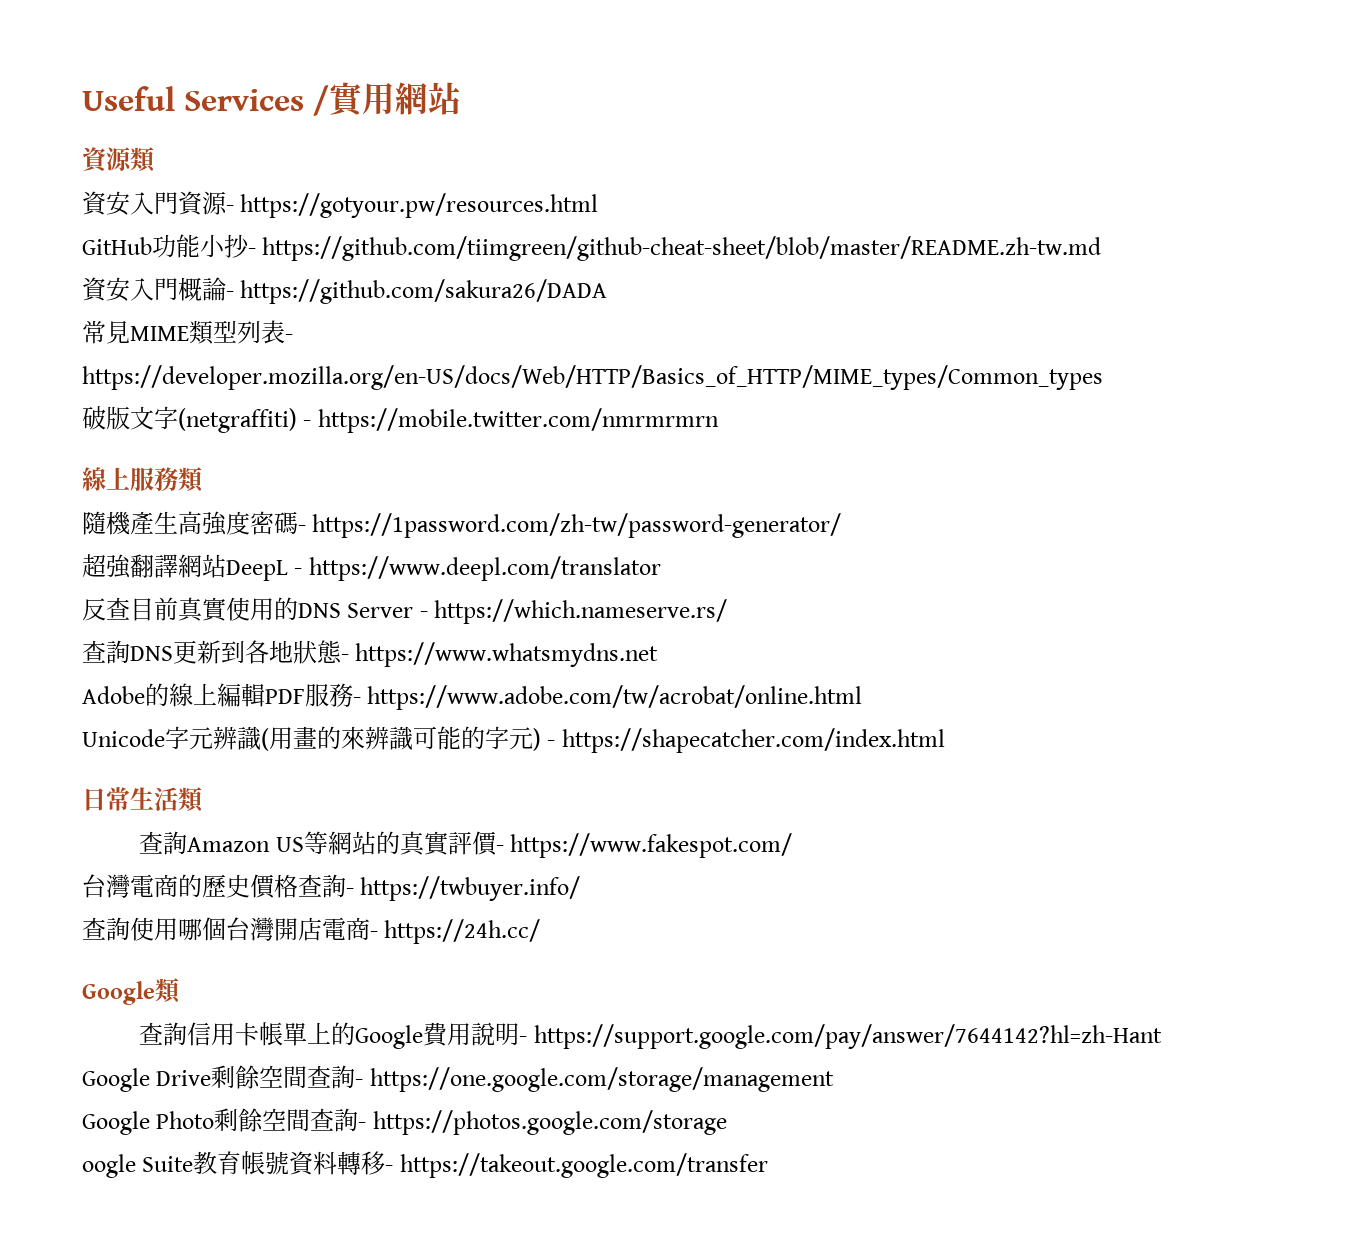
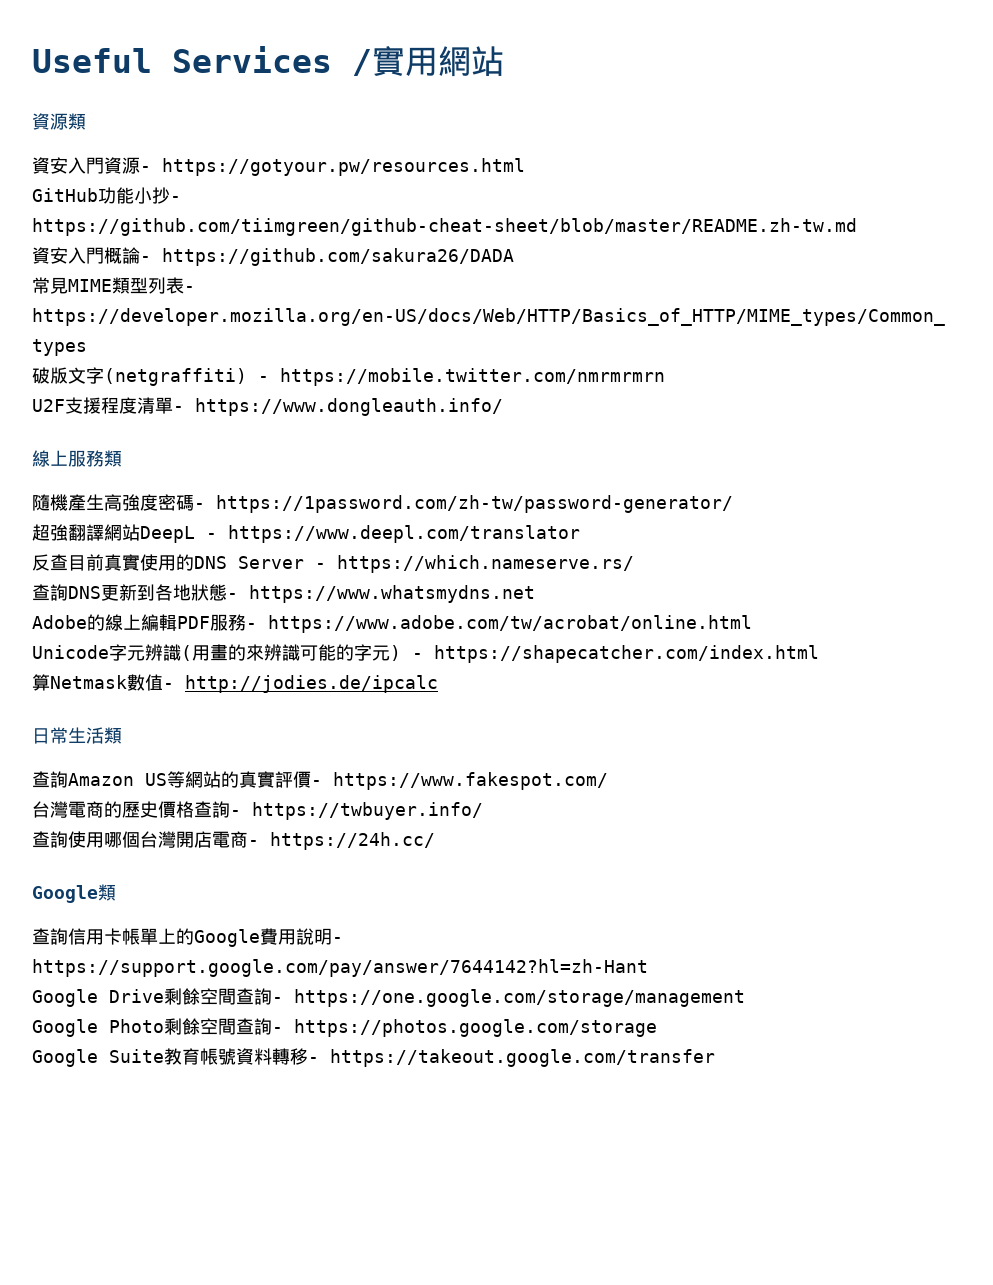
(719, 420) none -> [32,397,503,416] // U2F支援程度清單- https://www.dongleauth.info/
(945, 740) none -> [32,674,438,693] // 算Netmask數值- http://jodies.de/ipcalc
[82,1154,136,1178] oogle -> [32,1049,98,1067] Google

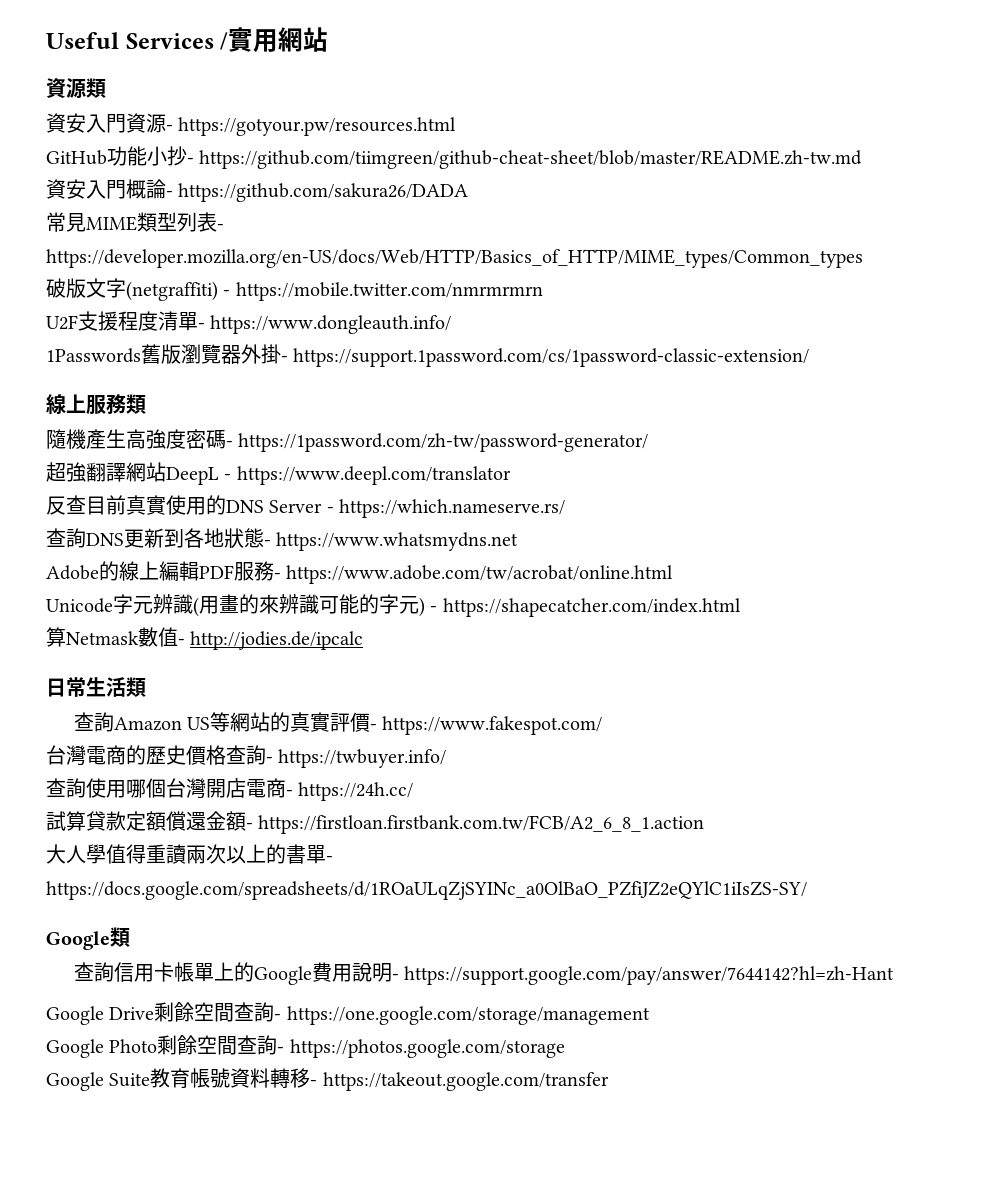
(503, 407) none -> [46,344,810,367] // 1Passwords舊版瀏覽器外掛- https://support.1password.com/cs/1password-classic-extension/
(435, 841) none -> [46,811,705,834] [46,844,333,864] [46,881,807,900] // 試算貸款定額償還金額- https://firstloan.firstbank.com.tw/FCB/A2_6_8_1.action // 大人學值得重讀兩次以上的書單- https://docs.google.com/spreadsheets/d/1ROaULqZjSYINc_a0OlBaO_PZfiJZ2eQYlC1iIsZS-SY/

